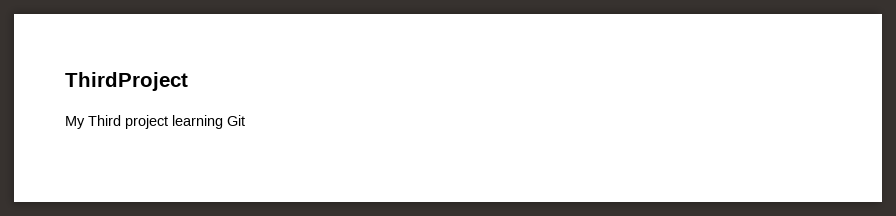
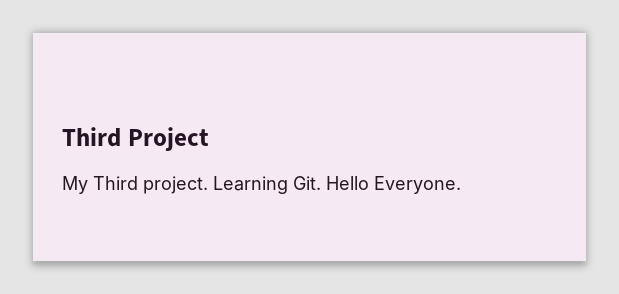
[65,72,188,91] ThirdProject -> [62,127,209,151] Third Project
[125,115,245,129] project learning Git -> [143,176,461,194] project. Learning Git. Hello Everyone.

